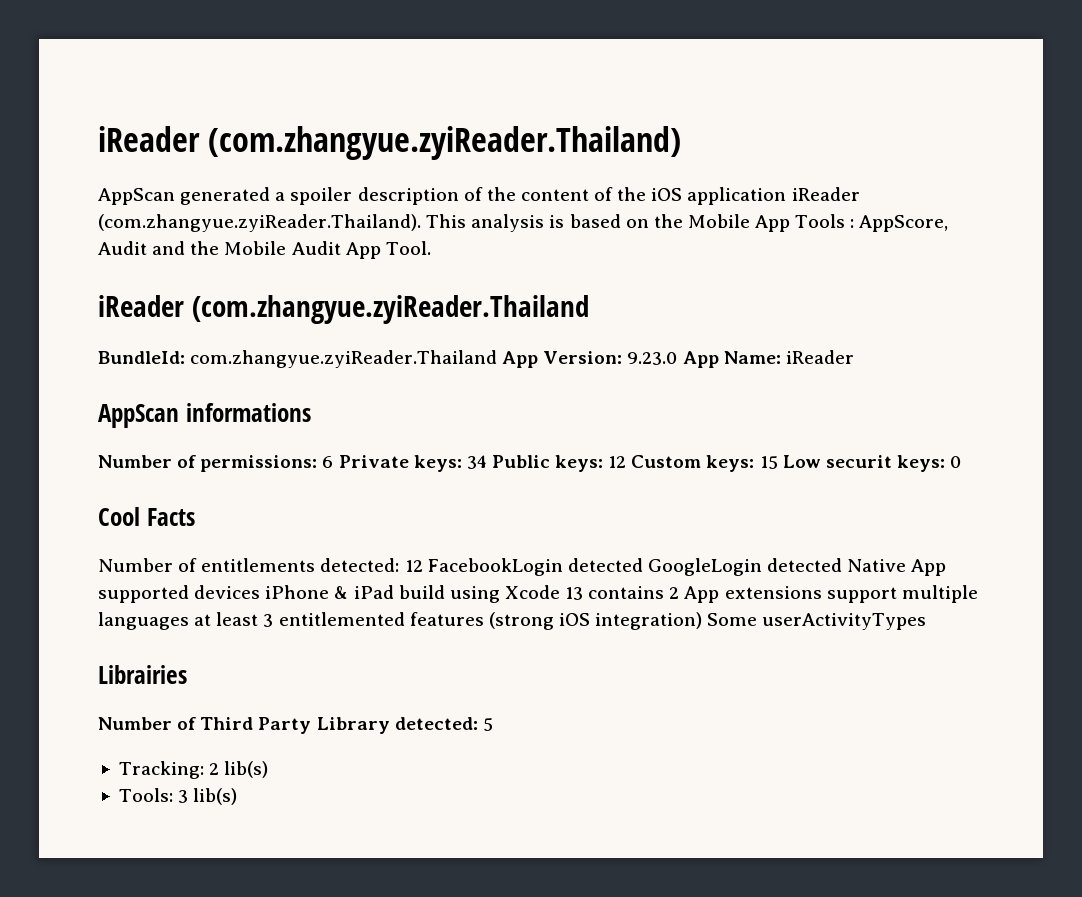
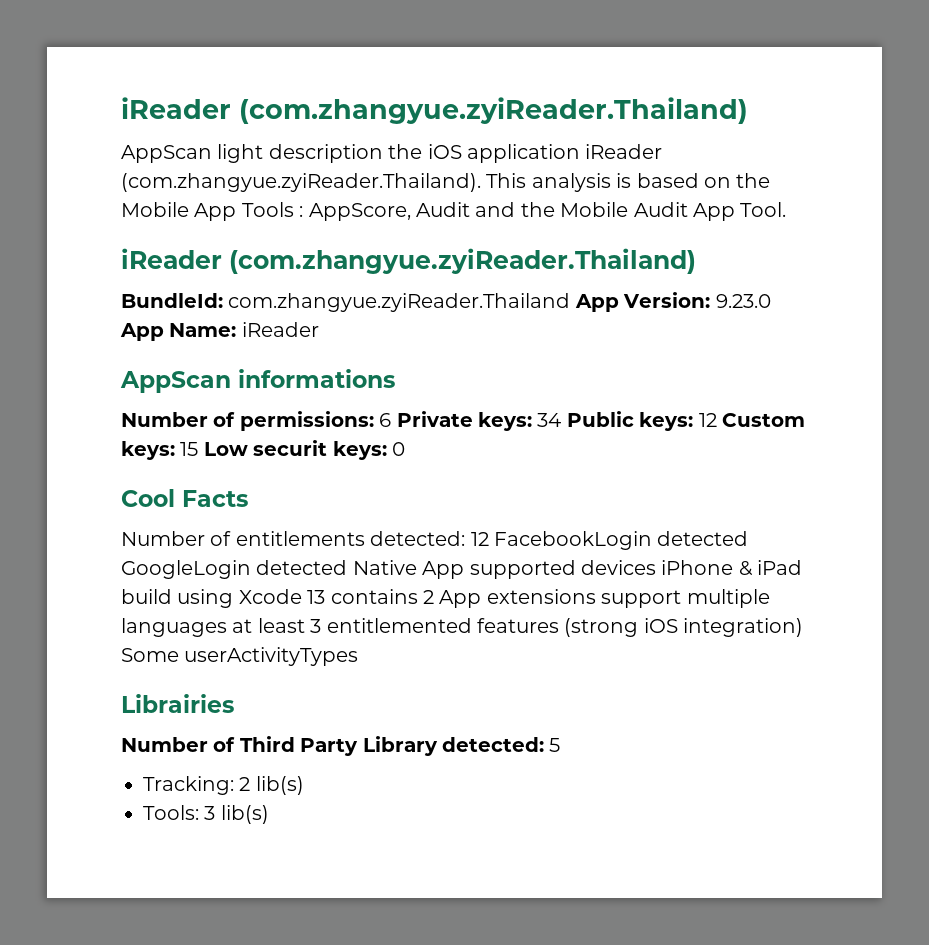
[180,187,614,205] generated a spoiler description of the content of -> [217,144,383,163] light description
[191,295,589,324] (com.zhangyue.zyiReader.Thailand -> [229,248,696,274] (com.zhangyue.zyiReader.Thailand)

